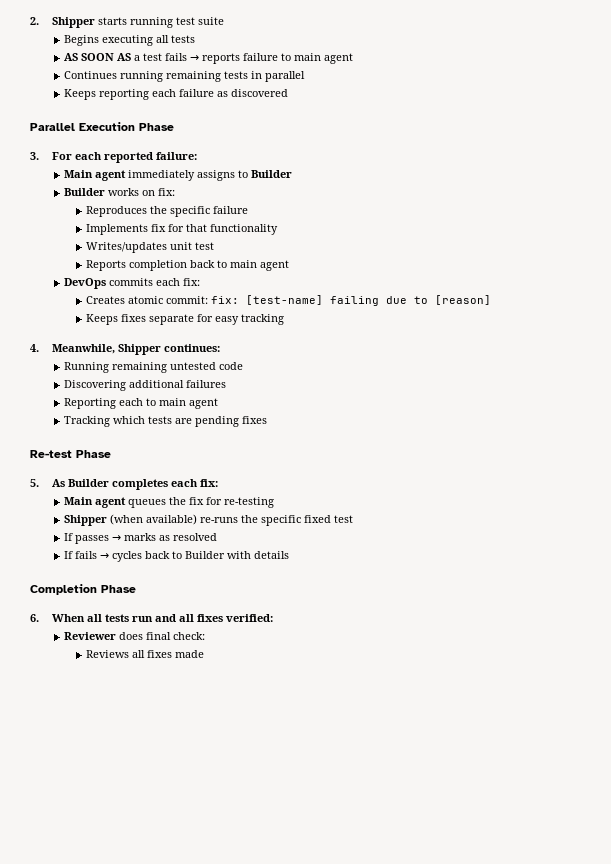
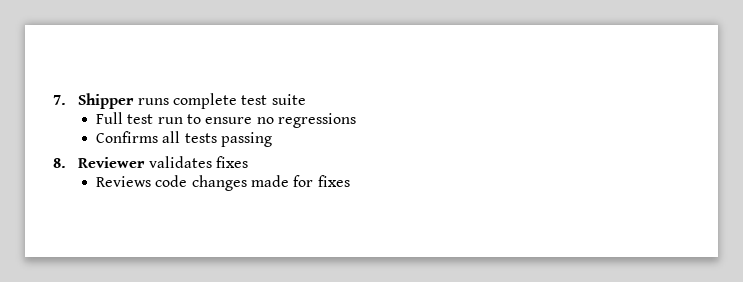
[30,17,224,28] [63,35,195,46] [63,53,353,64] [63,71,305,82] [63,89,288,100] [30,122,174,131] [30,152,197,163] [63,170,292,181] [63,188,175,196] [85,206,248,217] [85,224,278,235] [85,242,214,253] [85,260,289,271] [63,278,200,289] [85,295,491,306] [85,314,284,325] [30,344,220,355] [63,362,243,373] [63,380,226,391] [63,398,218,409] [63,416,267,427] [30,450,111,458] [30,479,218,490] [63,497,274,508] [63,514,353,526] [63,533,217,544] [63,551,289,562] [30,584,136,595] [30,614,273,622] [63,632,205,640] [85,650,204,658] 2. Shipper starts running test suite // Begins executing all tests // AS SOON AS a test fails → reports failure to main agent // Continues running remaining tests in parallel // Keeps reporting each failure as discovered // Parallel Execution Phase // 3. For each reported failure: // Main agent immediately assigns to Builder // Builder works on fix: // Reproduces the specific failure // Implements fix for that functionality // Writes/updates unit test // Reports completion back to main agent // DevOps commits each fix: // Creates atomic commit: fix: [test-name] failing due to [reason] // Keeps fixes separate for easy tracking // 4. Meanwhile, Shipper continues: // Running remaining untested code // Discovering additional failures // Reporting each to main agent // Tracking which tests are pending fixes // Re-test Phase // 5. As Builder completes each fix: // Main agent queues the fix for re-testing // Shipper (when available) re-runs the specific fixed test // If passes → marks as resolved // If fails → cycles back to Builder with details // Completion Phase // 6. When all tests run and all fixes verified: // Reviewer does final check: // Reviews all fixes made -> [53,93,306,109] [96,112,356,128] [96,131,273,147] [53,156,249,168] [96,175,350,191] 7. Shipper runs complete test suite // Full test run to ensure no regressions // Confirms all tests passing // 8. Reviewer validates fixes // Reviews code changes made for fixes

